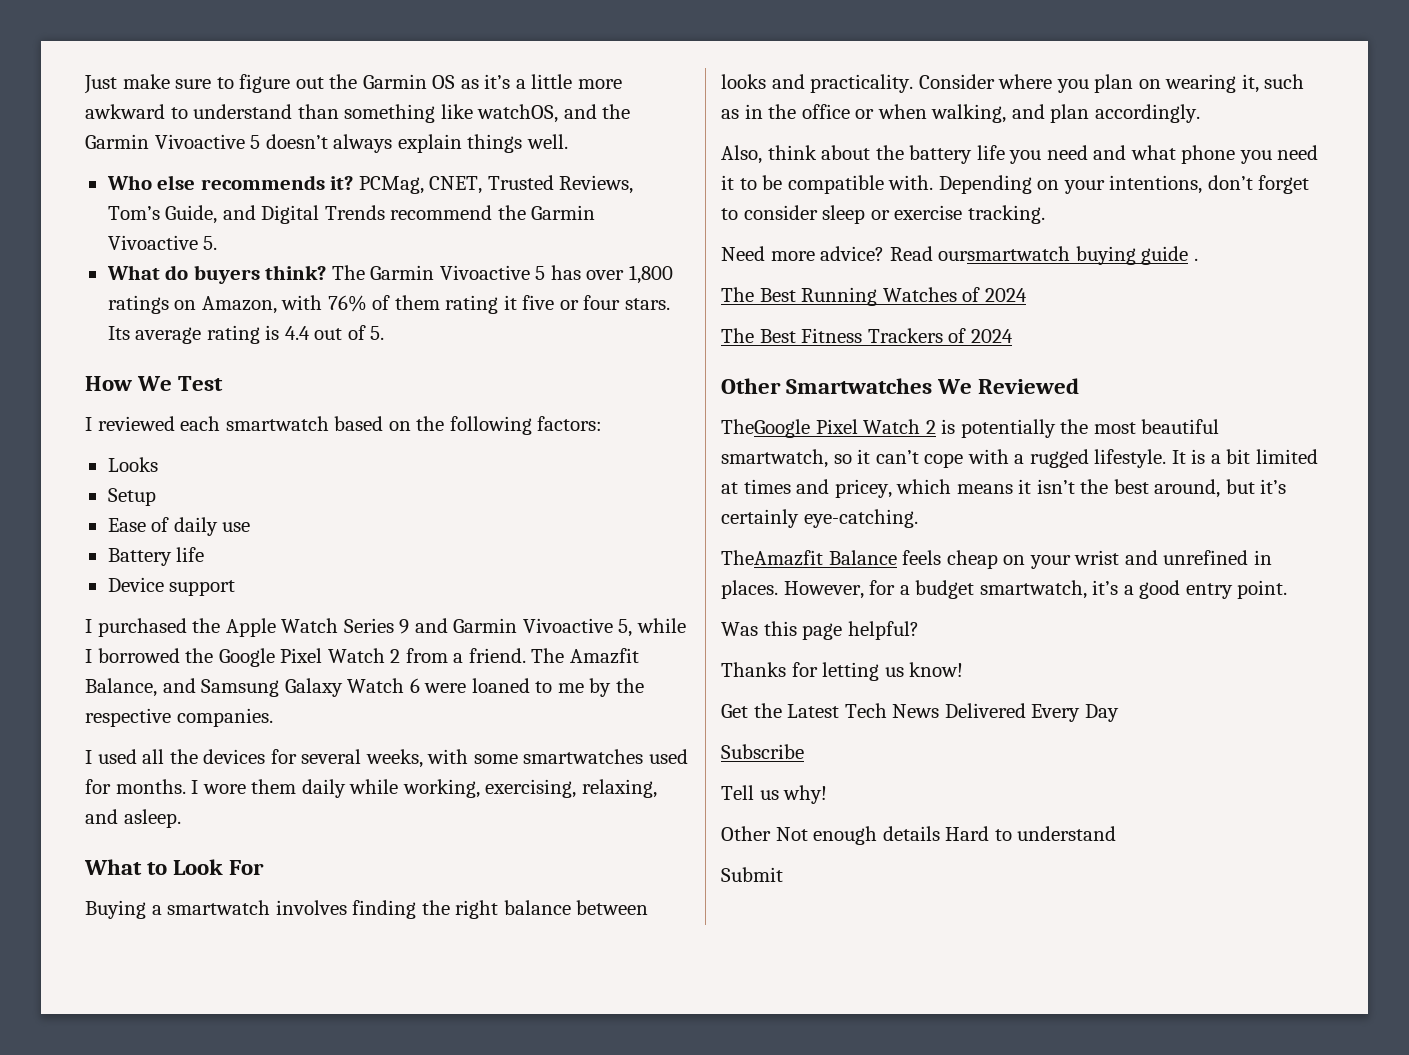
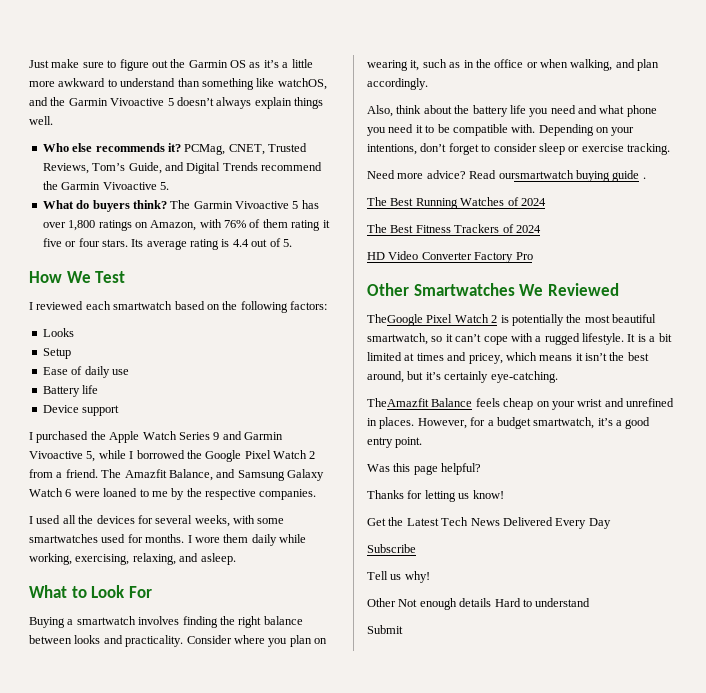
(1013, 336) none -> [367,251,533,263] // HD Video Converter Factory Pro

